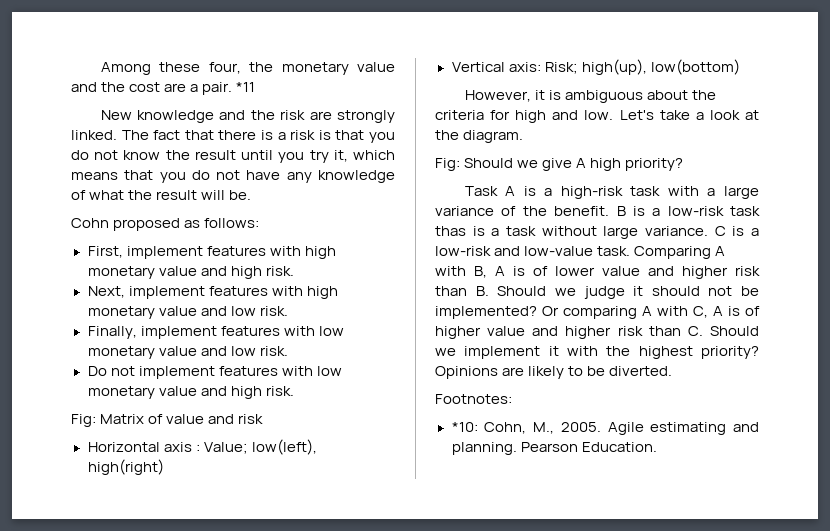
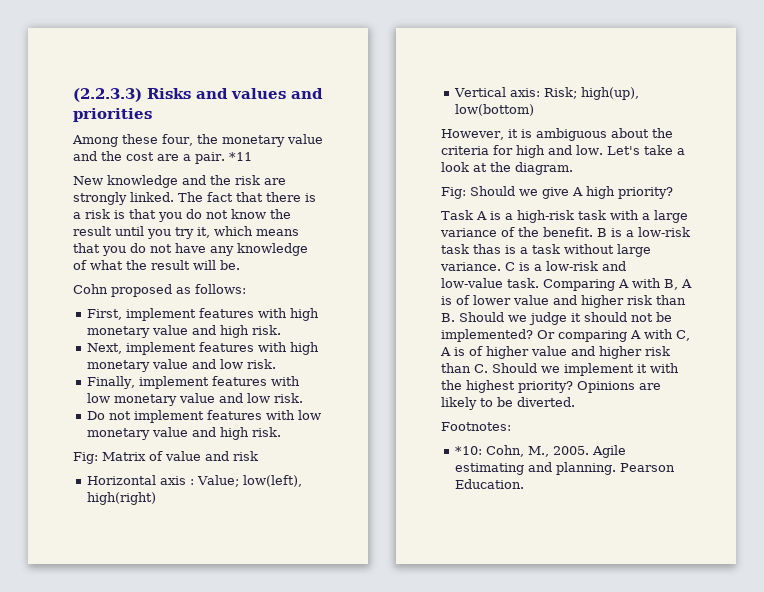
(100, 68) none -> [73,88,323,102] [73,108,152,122] (2.2.3.3) Risks and values and priorities //

